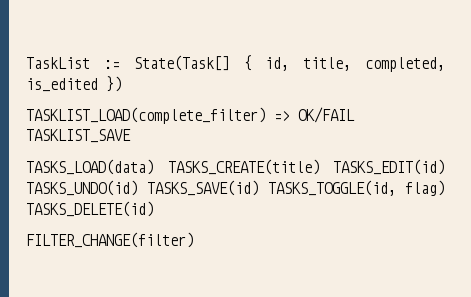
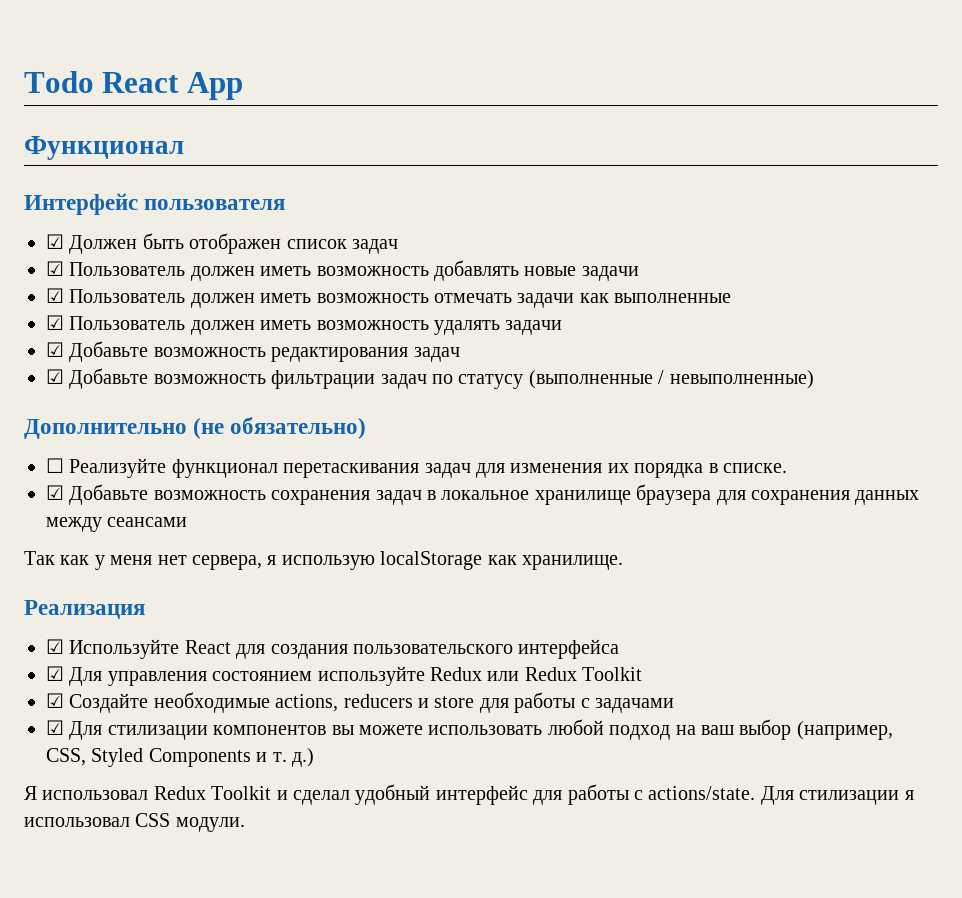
[26,55,445,72] [26,76,122,92] [26,107,355,124] [26,129,131,143] [26,159,445,175] [26,180,445,196] [26,201,154,217] [26,232,194,248] TaskList := State(Task[] { id, title, completed, is_edited }) // TASKLIST_LOAD(complete_filter) => OK/FAIL TASKLIST_SAVE // TASKS_LOAD(data) TASKS_CREATE(title) TASKS_EDIT(id) TASKS_UNDO(id) TASKS_SAVE(id) TASKS_TOGGLE(id, flag) TASKS_DELETE(id) // FILTER_CHANGE(filter) -> [24,71,243,100] [24,136,184,160] [24,193,286,215] [46,233,398,254] [46,260,639,281] [46,288,732,308] [46,315,563,335] [46,341,460,362] [46,368,814,389] [24,417,367,439] [46,458,787,478] [46,484,920,505] [46,517,188,532] [24,551,623,570] [24,600,145,619] [46,639,620,659] [46,666,643,686] [46,692,674,713] [46,719,893,740] [46,748,314,767] [24,784,914,805] [24,813,245,832] Todo React App // Функционал // Интерфейс пользователя // ☑ Должен быть отображен список задач // ☑ Пользователь должен иметь возможность добавлять новые задачи // ☑ Пользователь должен иметь возможность отмечать задачи как выполненные // ☑ Пользователь должен иметь возможность удалять задачи // ☑ Добавьте возможность редактирования задач // ☑ Добавьте возможность фильтрации задач по статусу (выполненные / невыполненные) // Дополнительно (не обязательно) // ☐ Реализуйте функционал перетаскивания задач для изменения их порядка в списке. // ☑ Добавьте возможность сохранения задач в локальное хранилище браузера для сохранения данных между сеансами // Так как у меня нет сервера, я использую localStorage как хранилище. // Реализация // ☑ Используйте React для создания пользовательского интерфейса // ☑ Для управления состоянием используйте Redux или Redux Toolkit // ☑ Создайте необходимые actions, reducers и store для работы с задачами // ☑ Для стилизации компонентов вы можете использовать любой подход на ваш выбор (например, CSS, Styled Components и т. д.) // Я использовал Redux Toolkit и сделал удобный интерфейс для работы с actions/state. Для стилизации я использовал CSS модули.

